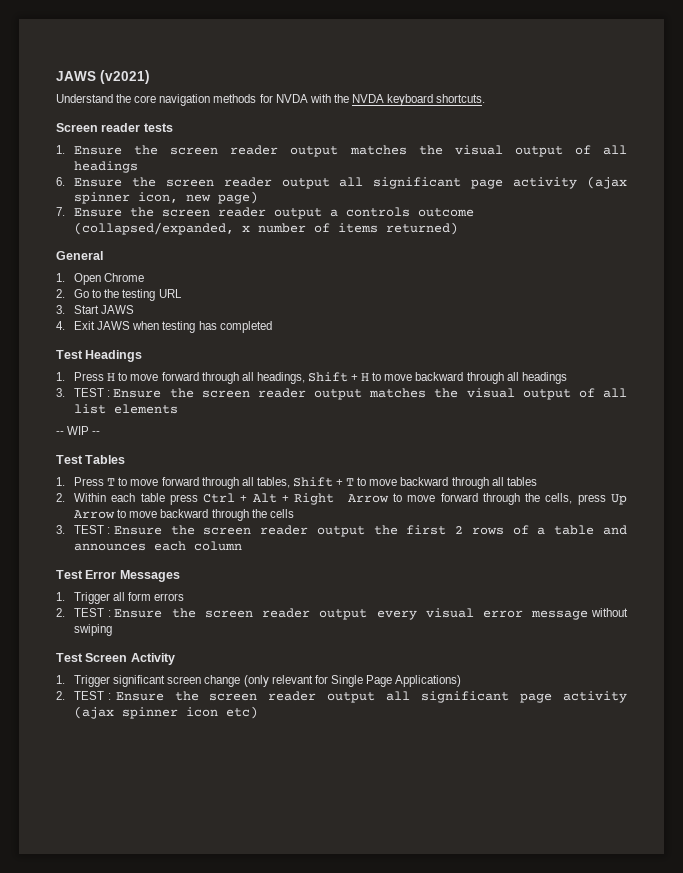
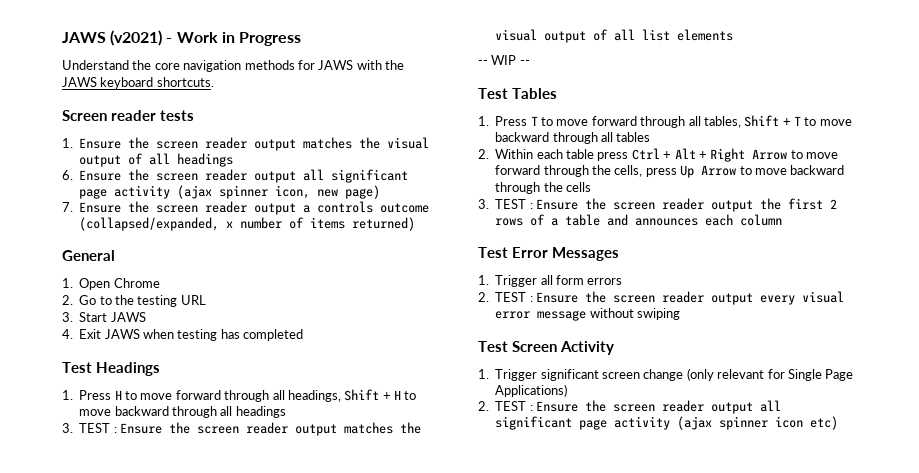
(150, 77) none -> [166,32,301,46] - Work in Progress
[275,94,308,103] NVDA -> [318,60,354,70] JAWS
[351,94,384,103] NVDA -> [62,77,97,87] JAWS

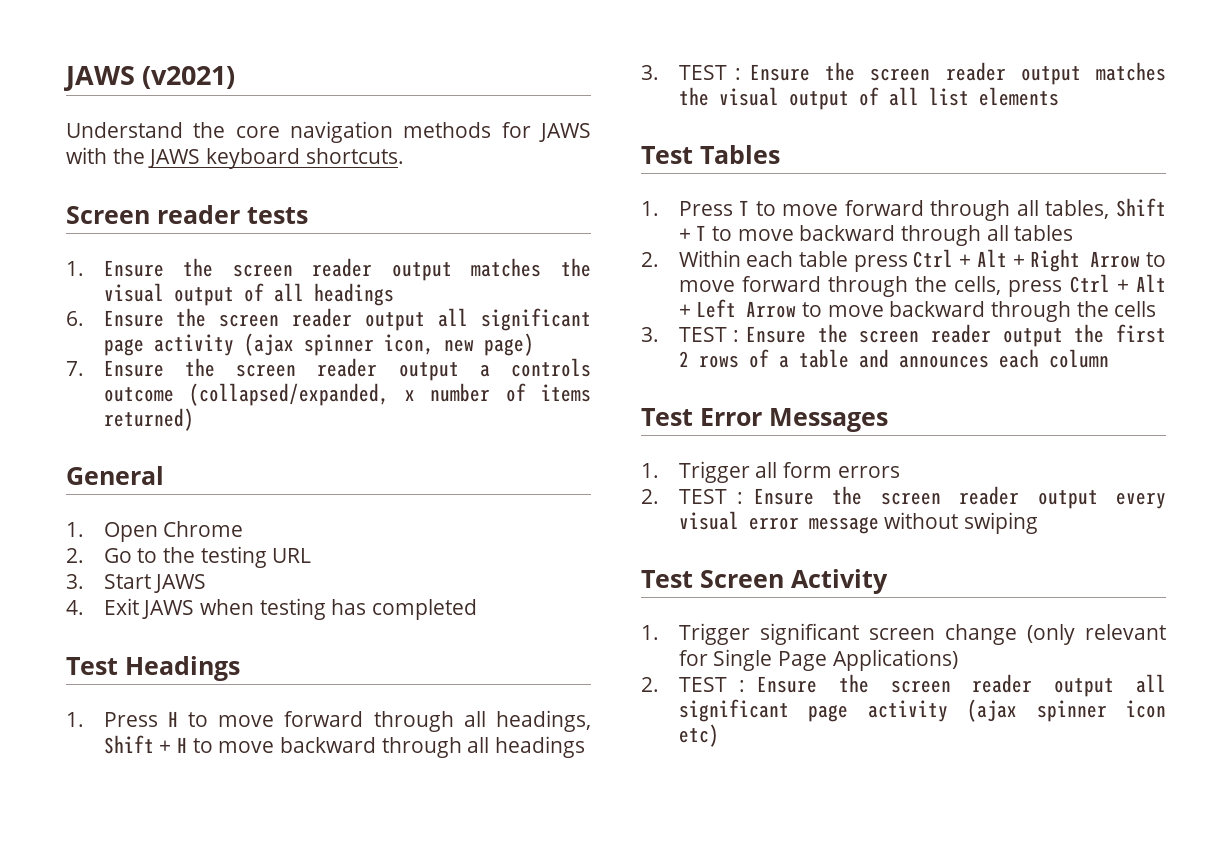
[166,32,301,46] - Work in Progress -> (236, 77) none
[478,55,530,65] // -- WIP -- -> (1059, 96) none
[680,165,695,178] Up -> [1069,274,1166,293] [678,299,737,318] Ctrl + Alt + Left

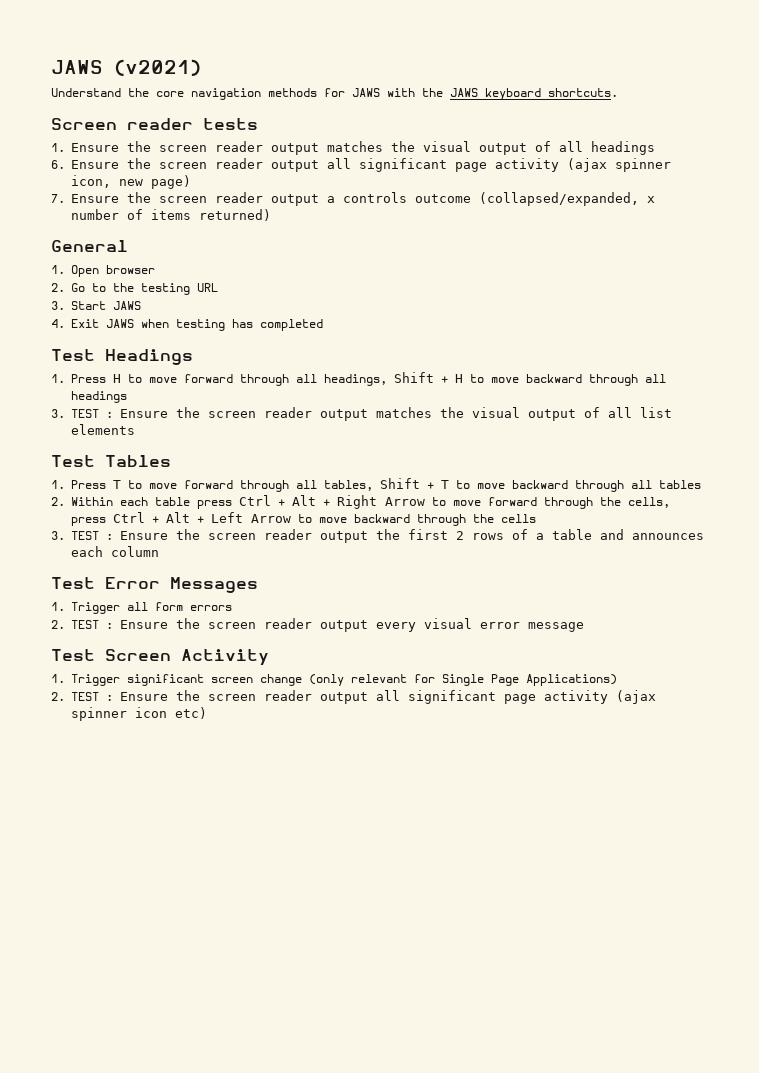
[163,521,244,537] Chrome -> [106,265,155,274] browser
[884,512,1038,534] without swiping -> (584, 627) none

